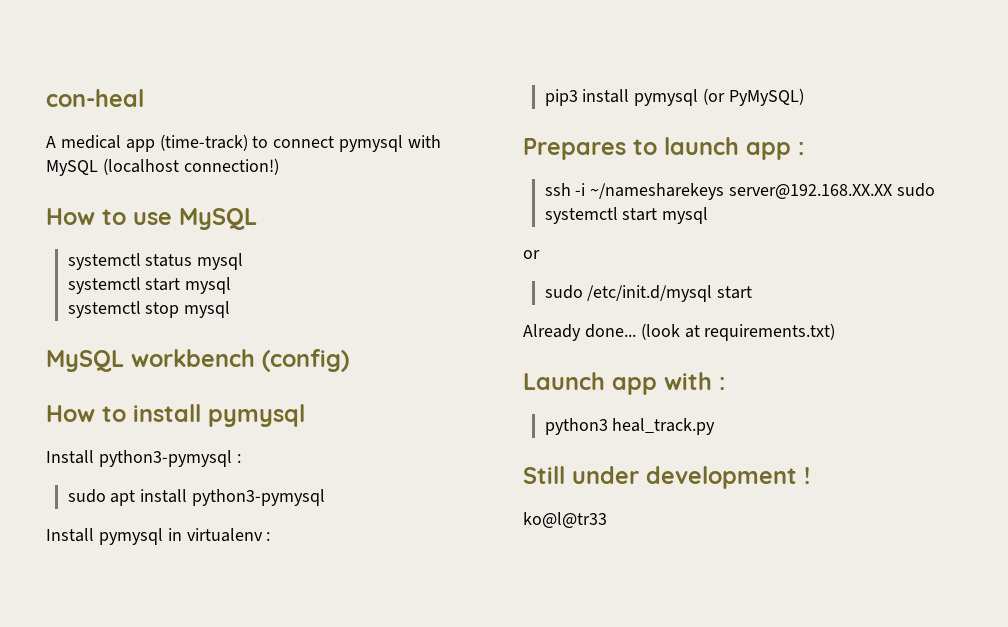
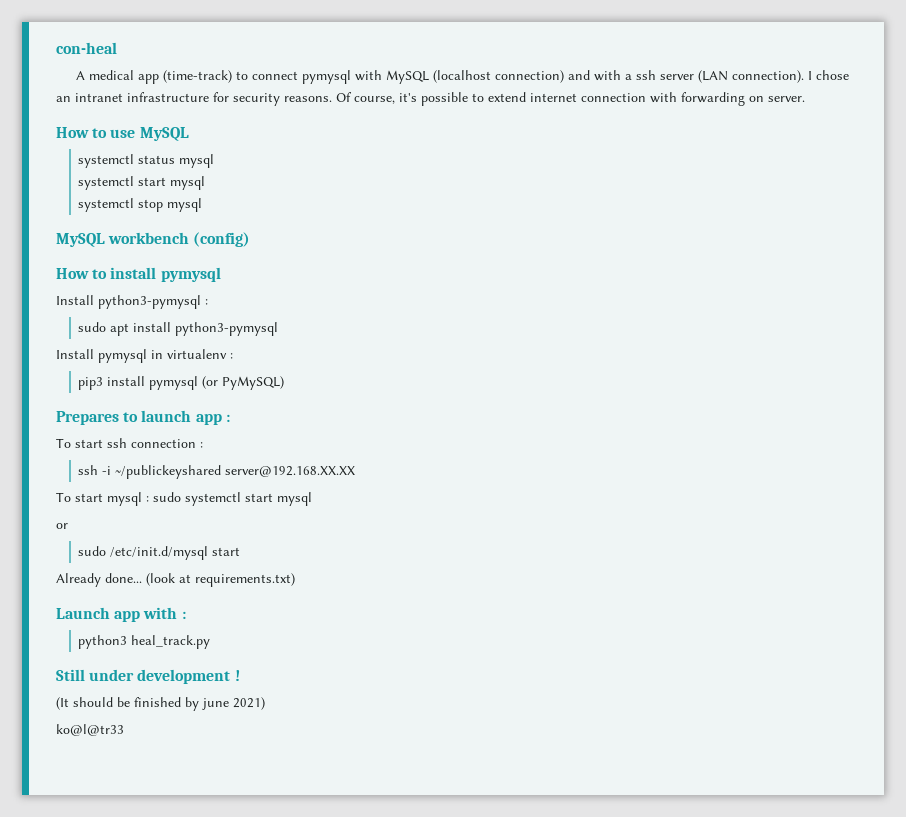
[183,158,279,175] connection!) -> [494,70,849,83] [56,92,805,106] connection) and with a ssh server (LAN connection). I chose an intranet infrastructure for security reasons. Of course, it's possible to extend internet connection with forwarding on server.
(804, 148) none -> [56,438,203,448] // To start ssh connection :
[590,183,725,200] ~/namesharekeys -> [115,465,222,479] ~/publickeyshared
(893, 191) none -> [56,492,149,506] // To start mysql :
(810, 475) none -> [56,697,265,711] // (It should be finished by june 2021)

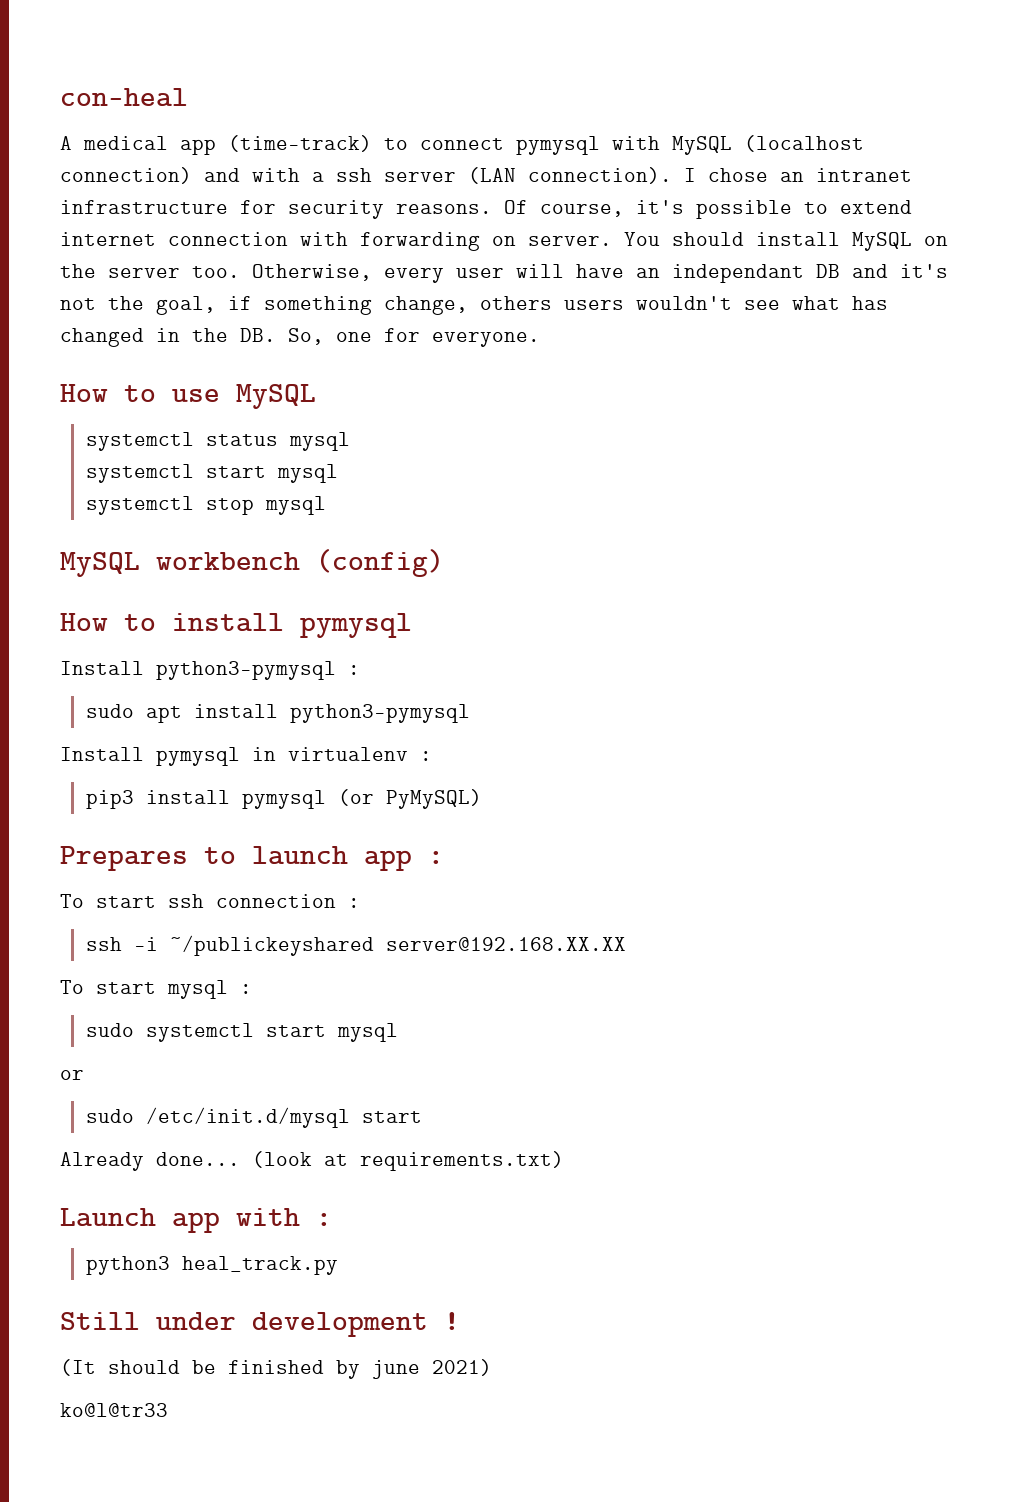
(805, 99) none -> [624,232,948,251] [60,264,948,283] [60,296,888,315] [60,328,540,347] You should install MySQL on the server too. Otherwise, every user will have an independant DB and it's not the goal, if something change, others users wouldn't see what has changed in the DB. So, one for everyone.
(149, 499) none -> (252, 989) //

